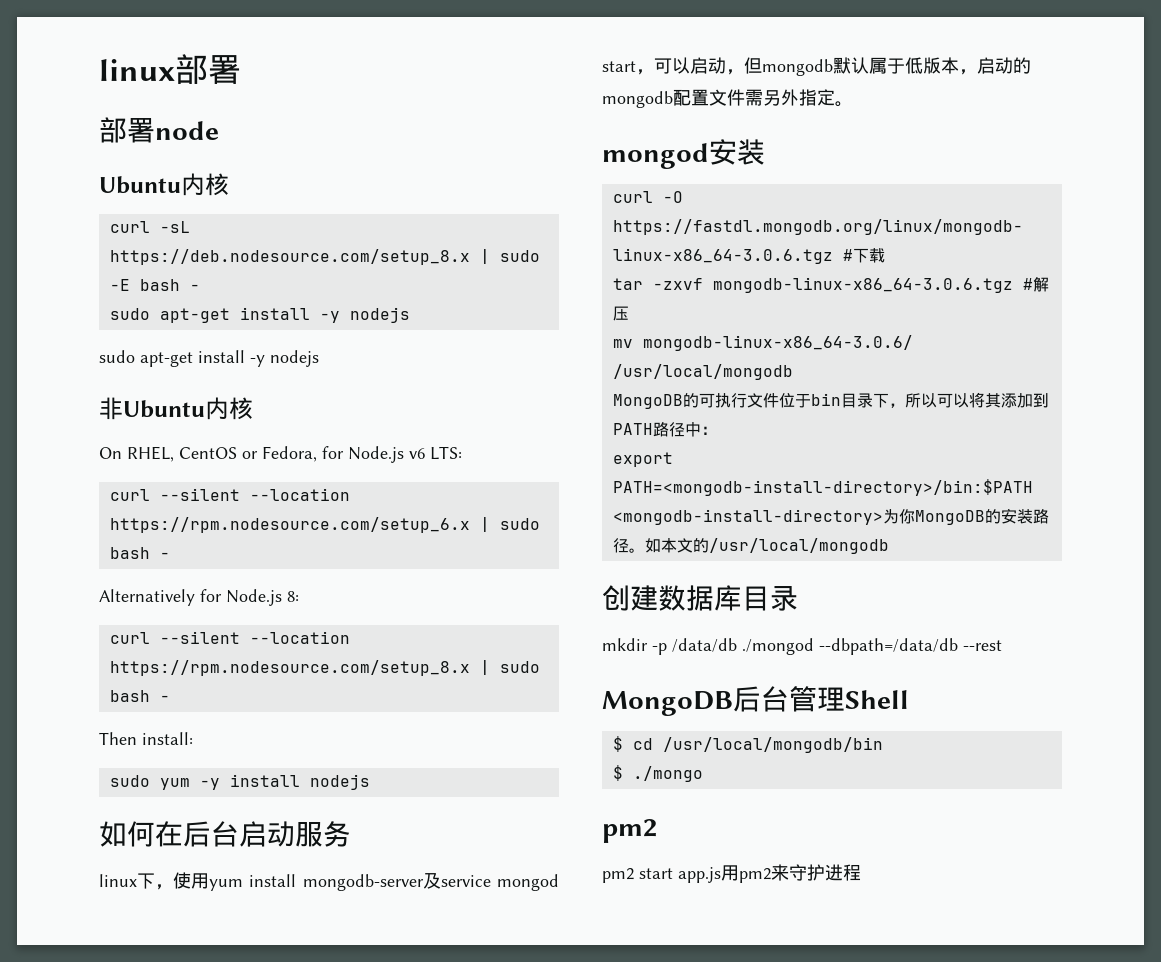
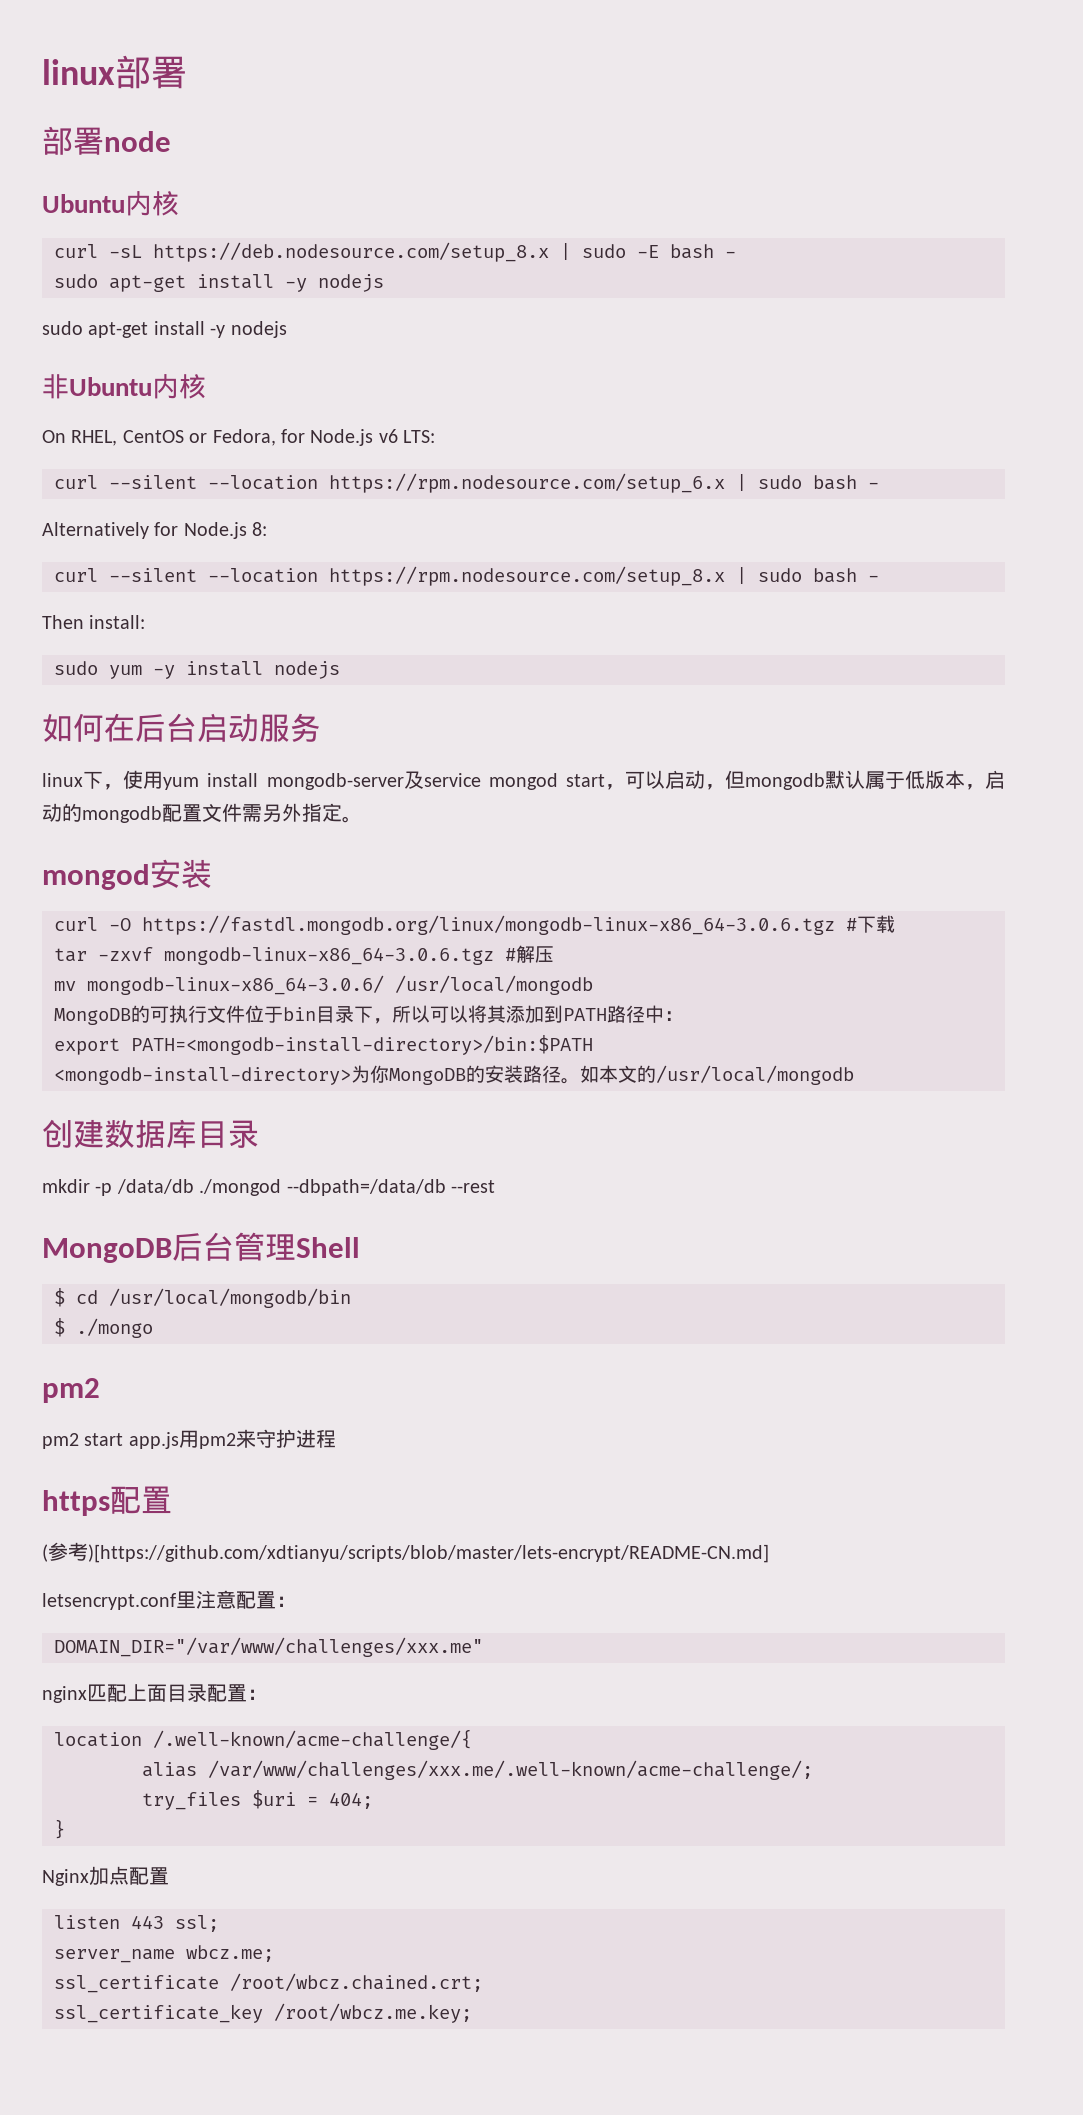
(861, 872) none -> [42,1486,172,1516] [42,1542,769,1563] [42,1590,296,1610] [54,1637,483,1657] [42,1684,267,1703] [54,1729,472,1750] [142,1760,813,1780] [142,1790,373,1810] [54,1819,65,1839] [42,1866,169,1886] [54,1915,219,1932] [54,1945,274,1963] [54,1973,483,1993] [54,2003,472,2023] // https配置 // (参考)[https://github.com/xdtianyu/scripts/blob/master/lets-encrypt/README-CN.md] // letsencrypt.conf里注意配置： // DOMAIN_DIR="/var/www/challenges/xxx.me" // nginx匹配上面目录配置： // location /.well-known/acme-challenge/{ // alias /var/www/challenges/xxx.me/.well-known/acme-challenge/; // try_files $uri = 404; // } // Nginx加点配置 // listen 443 ssl; // server_name wbcz.me; // ssl_certificate /root/wbcz.chained.crt; // ssl_certificate_key /root/wbcz.me.key;

